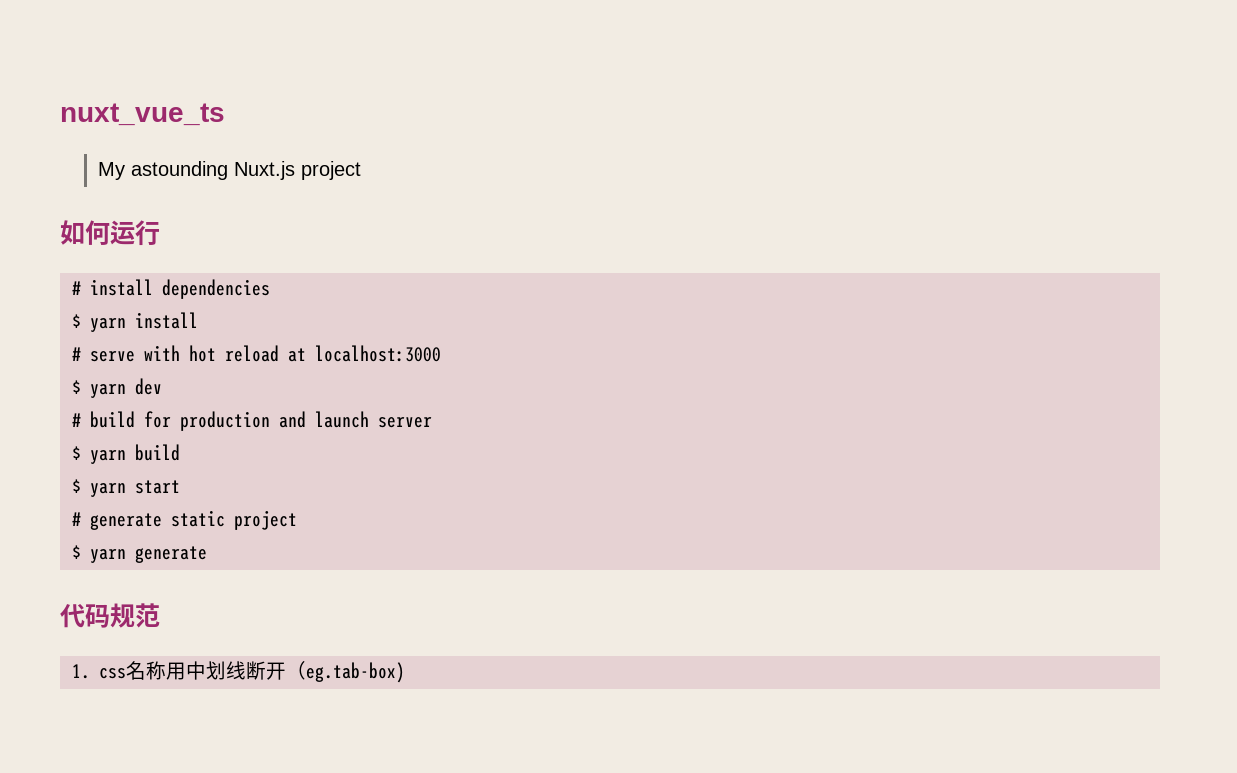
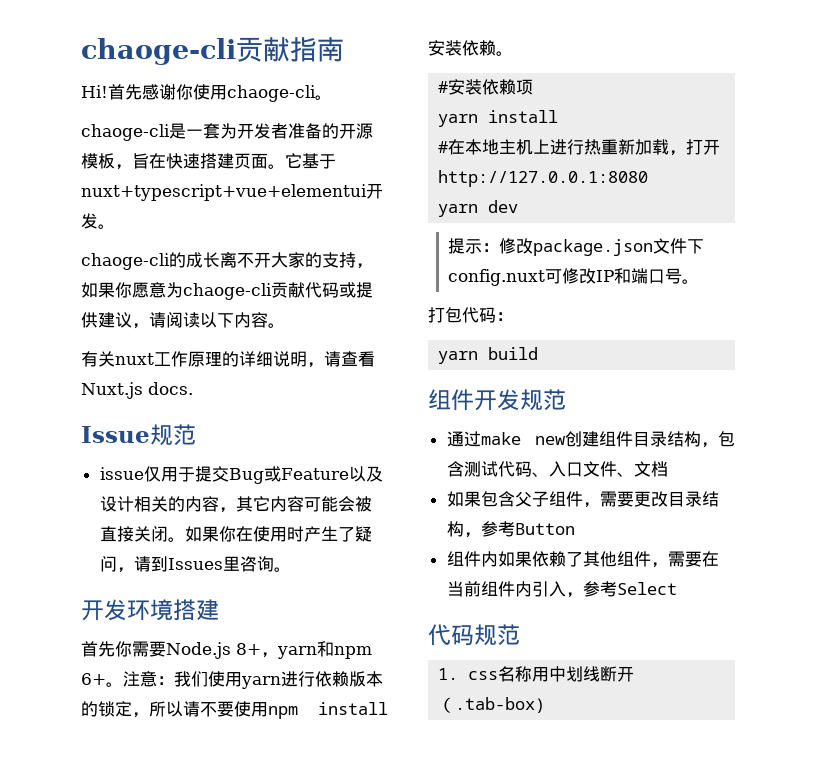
[60,103,225,126] [97,161,361,180] [60,220,160,246] [72,279,270,299] [72,312,198,332] [72,345,441,362] [72,378,162,398] [72,411,432,431] [72,444,180,464] [72,479,180,497] [72,510,297,530] [72,545,207,563] nuxt_vue_ts // My astounding Nuxt.js project // 如何运行 // # install dependencies // $ yarn install // # serve with hot reload at localhost:3000 // $ yarn dev // # build for production and launch server // $ yarn build // $ yarn start // # generate static project // $ yarn generate -> [81,37,344,65] [81,84,332,102] [81,123,373,141] [81,153,336,170] [81,183,383,201] [81,213,115,229] [81,252,373,270] [81,282,373,300] [81,312,285,329] [81,351,375,368] [81,382,193,399] [81,424,196,446] [99,466,383,484] [99,496,372,513] [99,526,372,542] [99,556,291,573] [81,599,219,621] [81,641,372,659] [81,671,383,689] [81,701,388,719] [428,40,513,56] [438,79,534,95] [438,110,559,127] [438,139,721,156] [438,170,649,187] [438,200,519,217] [447,238,704,256] [447,268,699,286] [428,307,513,323] [438,347,539,364] [428,389,566,411] [446,431,735,448] [446,461,668,477] [446,491,719,508] [446,521,575,538] [446,551,719,568] [446,581,677,598] chaoge-cli贡献指南 // Hi!首先感谢你使用chaoge-cli。 // chaoge-cli是一套为开发者准备的开源模板，旨在快速搭建页面。它基于nuxt+typescript+vue+elementui开发。 // chaoge-cli的成长离不开大家的支持，如果你愿意为chaoge-cli贡献代码或提供建议，请阅读以下内容。 // 有关nuxt工作原理的详细说明，请查看Nuxt.js docs. // Issue规范 // issue仅用于提交Bug或Feature以及设计相关的内容，其它内容可能会被直接关闭。如果你在使用时产生了疑问，请到Issues里咨询。 // 开发环境搭建 // 首先你需要Node.js 8+，yarn和npm 6+。注意：我们使用yarn进行依赖版本的锁定，所以请不要使用npm install安装依赖。 // #安装依赖项 // yarn install // #在本地主机上进行热重新加载，打开http://127.0.0.1:8080 // yarn dev // 提示：修改package.json文件下config.nuxt可修改IP和端口号。 // 打包代码： // yarn build // 组件开发规范 // 通过make new创建组件目录结构，包含测试代码、入口文件、文档 // 如果包含父子组件，需要更改目录结构，参考Button // 组件内如果依赖了其他组件，需要在当前组件内引入，参考Select
[306,662,405,683] eg.tab-box) -> [455,697,546,713] .tab-box)

